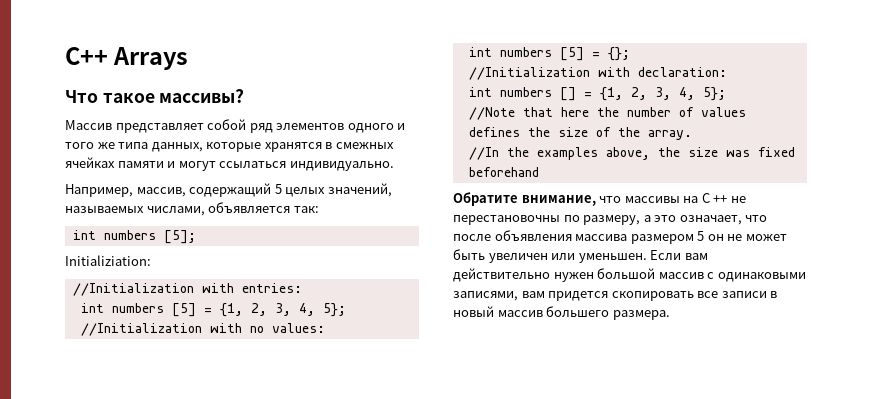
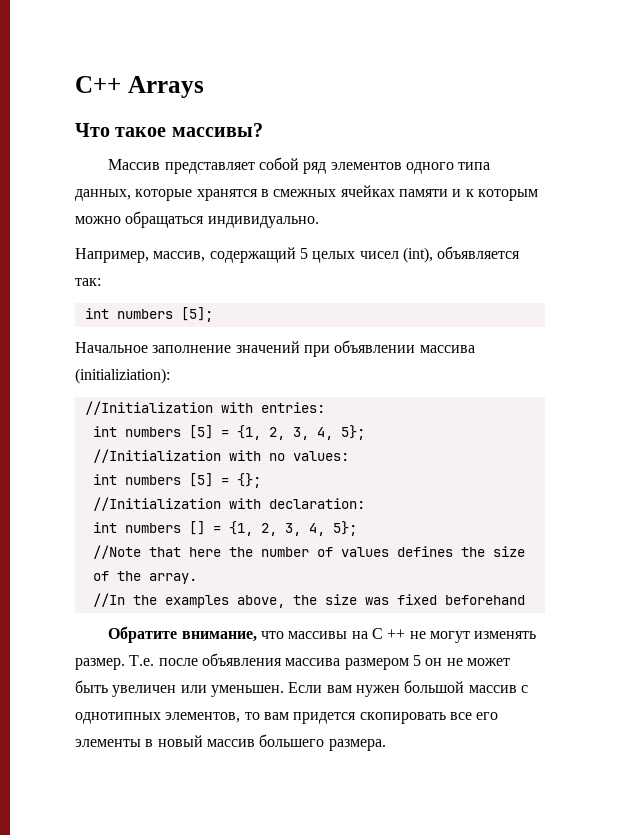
[397,123,406,130] [65,142,115,149] и того же -> (454, 168) none
[178,161,287,171] могут ссылаться -> [465,189,538,201] [75,211,205,228] к которым можно обращаться
[327,183,392,197] [65,206,205,216] значений, называемых числами, -> [359,247,433,263] чисел (int),
[65,255,151,266] Initializiation: -> [75,340,475,357] [75,368,170,384] Начальное заполнение значений при объявлении массива (initializiation):
[453,215,768,225] перестановочны по размеру, а это означает, что -> [429,631,537,643] [75,655,155,670] могут изменять размер. Т.е.
[453,268,550,282] действительно -> (352, 689) none
[717,272,806,282] [453,291,518,301] одинаковыми записями, -> [75,712,260,724] однотипных элементов, то
[721,291,767,298] записи -> [476,712,499,720] [75,739,141,747] его элементы

